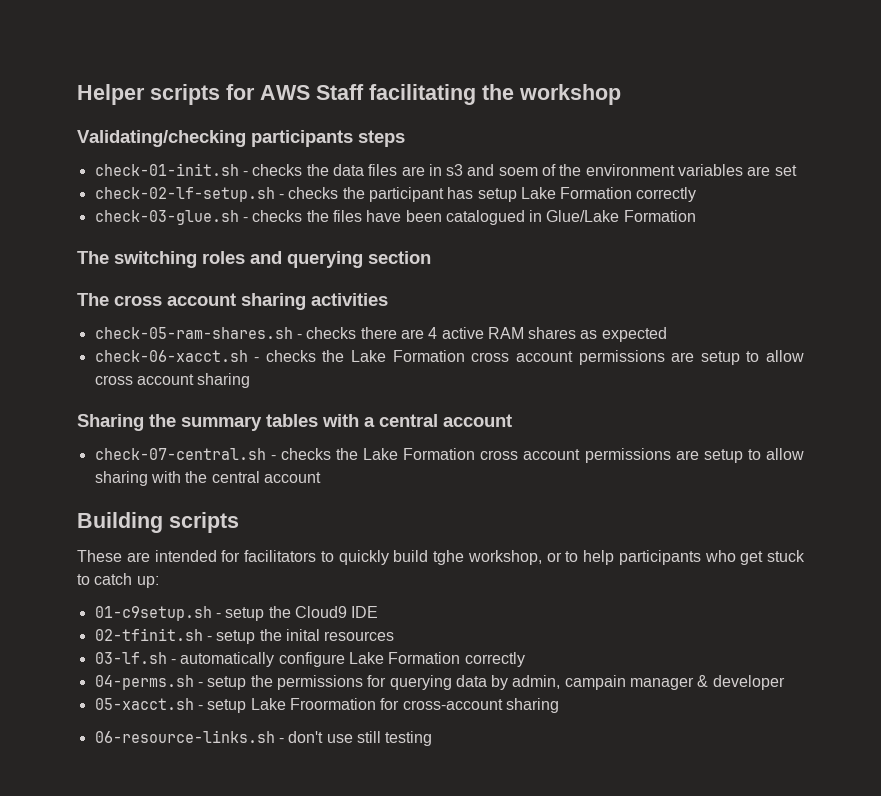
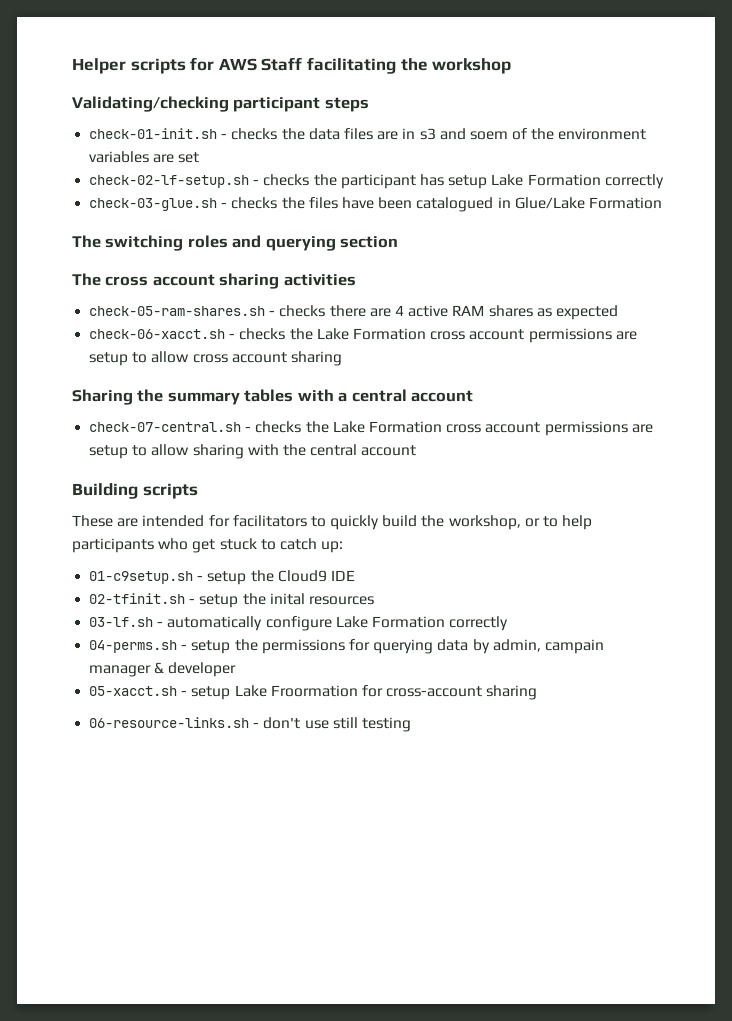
[251,130,353,147] participants -> [233,97,321,112] participant
[433,550,464,565] tghe -> [421,515,445,527] the

